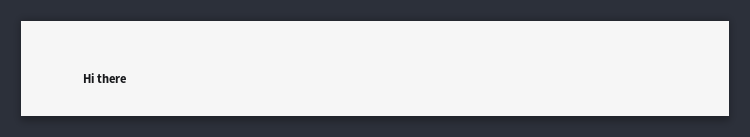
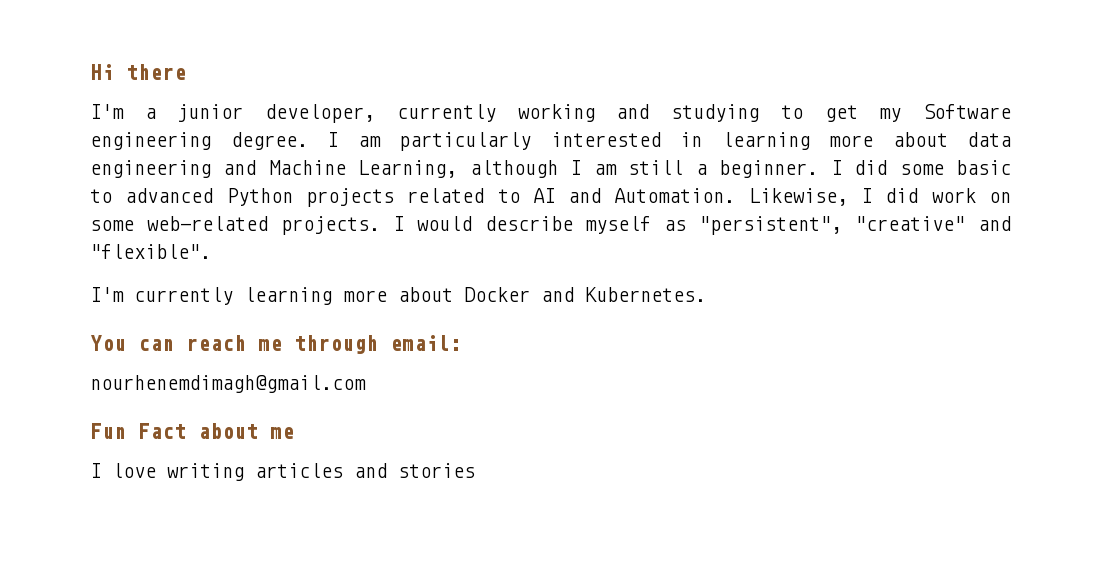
(127, 78) none -> [90,104,1012,123] [90,132,1011,151] [90,160,1011,178] [90,188,1011,207] [90,216,1011,235] [90,244,211,259] [90,287,706,305] [90,335,462,354] [90,375,366,393] [90,423,294,439] [90,463,475,481] // I'm a junior developer, currently working and studying to get my Software engineering degree. I am particularly interested in learning more about data engineering and Machine Learning, although I am still a beginner. I did some basic to advanced Python projects related to AI and Automation. Likewise, I did work on some web-related projects. I would describe myself as "persistent", "creative" and "flexible". // I'm currently learning more about Docker and Kubernetes. // You can reach me through email: // nourhenemdimagh@gmail.com // Fun Fact about me // I love writing articles and stories

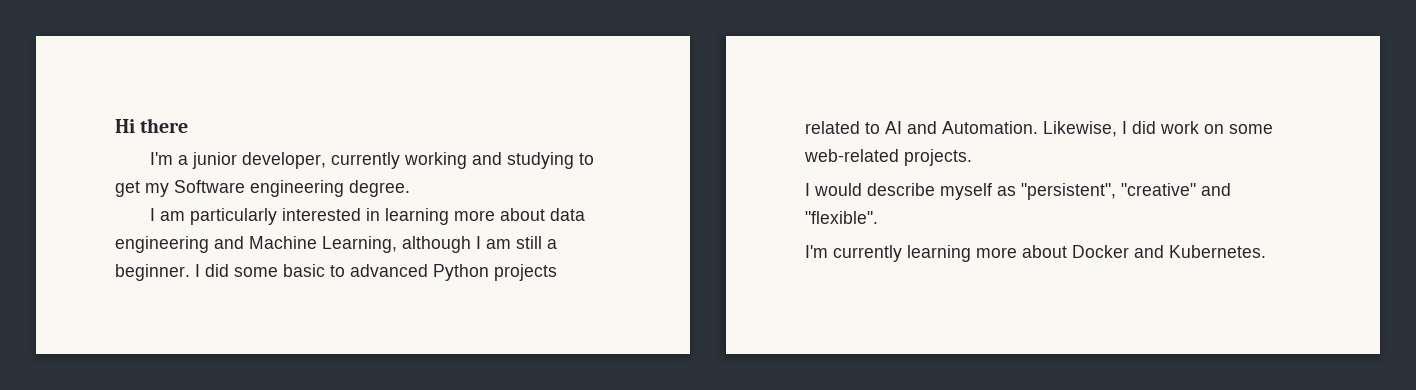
(308, 141) none -> (410, 188) //
(380, 225) none -> (972, 157) //
[90,335,462,354] [90,375,366,393] [90,423,294,439] [90,463,475,481] // You can reach me through email: // nourhenemdimagh@gmail.com // Fun Fact about me // I love writing articles and stories -> (1266, 251) none

